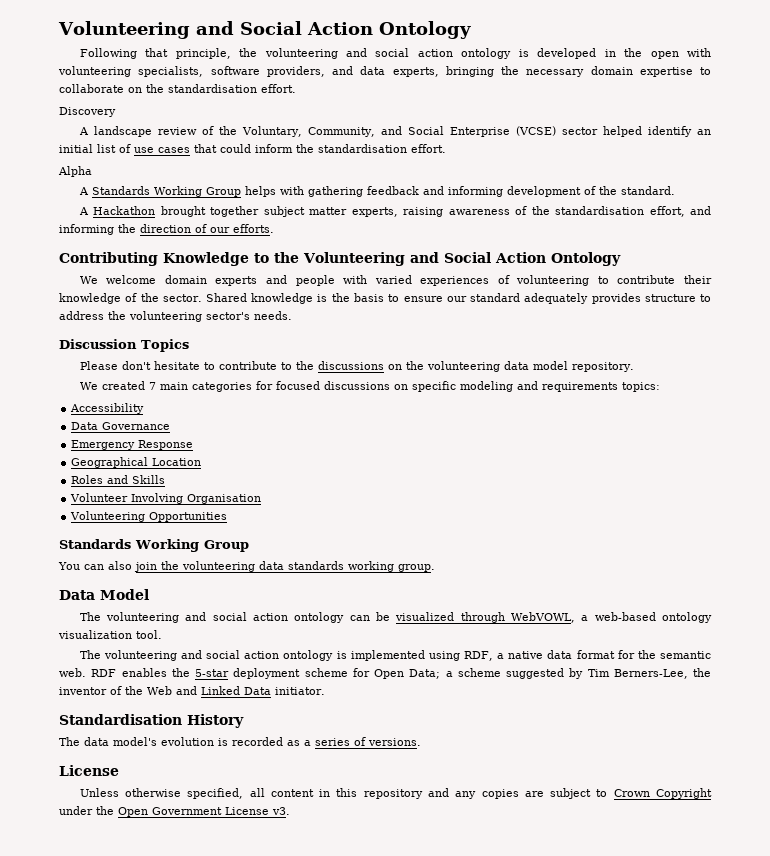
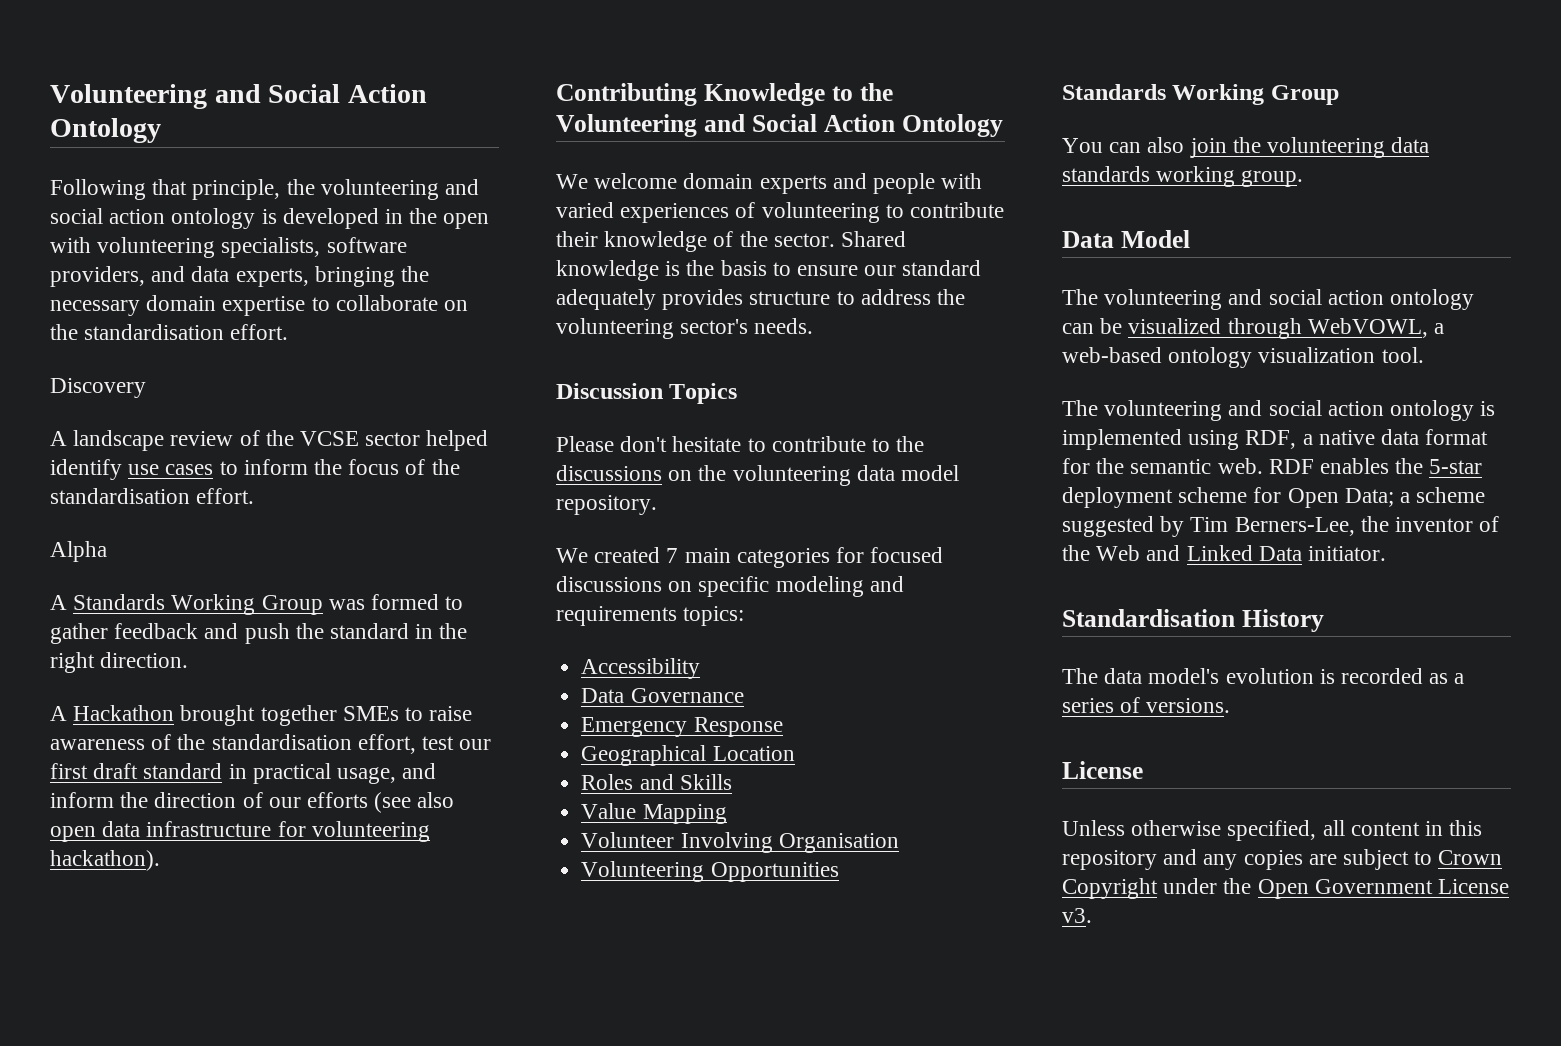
[241,126,711,137] [59,144,293,153] Voluntary, Community, and Social Enterprise (VCSE) sector helped identify an initial list of use cases that could inform -> [300,430,489,451] [50,459,426,480] VCSE sector helped identify use cases to inform the focus of
[244,186,675,197] helps with gathering feedback and informing development of the standard. -> [328,594,464,610] [50,623,468,644] [50,652,189,673] was formed to gather feedback and push the standard in the right direction.
[263,206,444,217] subject matter experts, raising -> [342,706,473,721] SMEs to raise
[690,206,711,215] [59,224,274,235] and informing the direction of our efforts. -> [422,736,492,750] [50,763,437,784] [50,792,455,813] [50,821,430,842] [50,850,160,871] test our first draft standard in practical usage, and inform the direction of our efforts (see also open data infrastructure for volunteering hackathon).
(166, 479) none -> [581,803,727,824] // Value Mapping

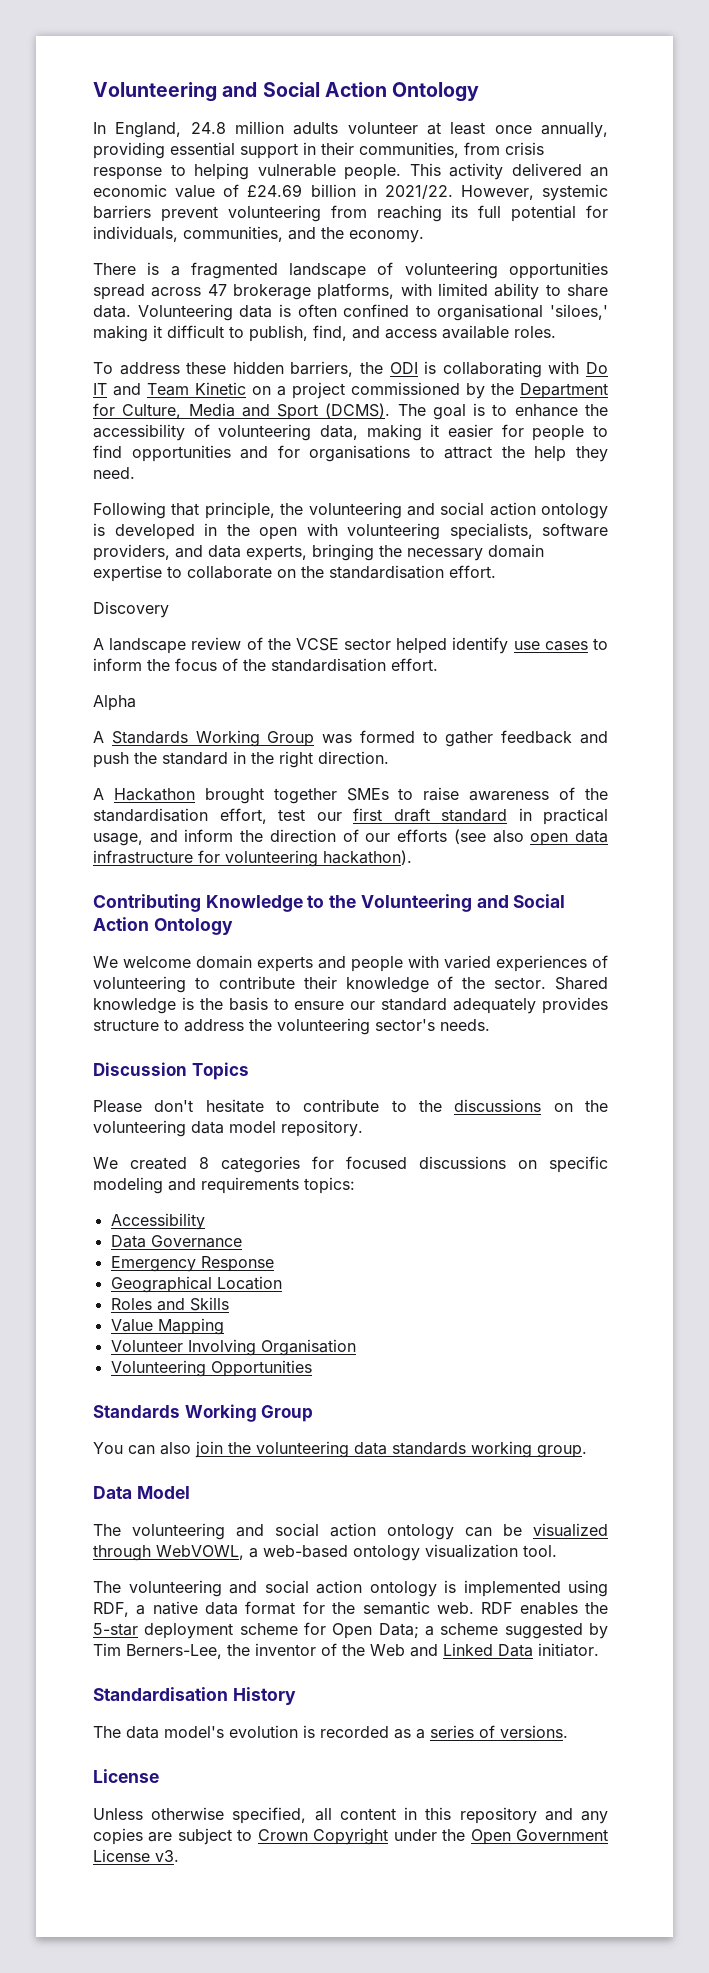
[50,84,427,109] [50,118,161,143] Volunteering and Social Action Ontology -> [93,82,480,102] [93,121,608,138] [93,142,544,159] [93,163,608,180] [93,184,608,201] [93,205,608,222] [93,226,424,243] [93,262,608,279] [93,283,608,300] [93,304,608,321] [93,325,556,342] [93,361,609,378] [93,382,608,399] [93,403,608,420] [93,424,609,441] [93,445,608,462] [93,467,135,479] Volunteering and Social Action Ontology // In England, 24.8 million adults volunteer at least once annually, providing essential support in their communities, from crisis response to helping vulnerable people. This activity delivered an economic value of £24.69 billion in 2021/22. However, systemic barriers prevent volunteering from reaching its full potential for individuals, communities, and the economy. // There is a fragmented landscape of volunteering opportunities spread across 47 brokerage platforms, with limited ability to share data. Volunteering data is often confined to organisational 'siloes,' making it difficult to publish, find, and access available roles. // To address these hidden barriers, the ODI is collaborating with Do IT and Team Kinetic on a project commissioned by the Department for Culture, Media and Sport (DCMS). The goal is to enhance the accessibility of volunteering data, making it easier for people to find opportunities and for organisations to attract the help they need.
[666,548,731,563] 7 main -> [199,1157,209,1169] 8

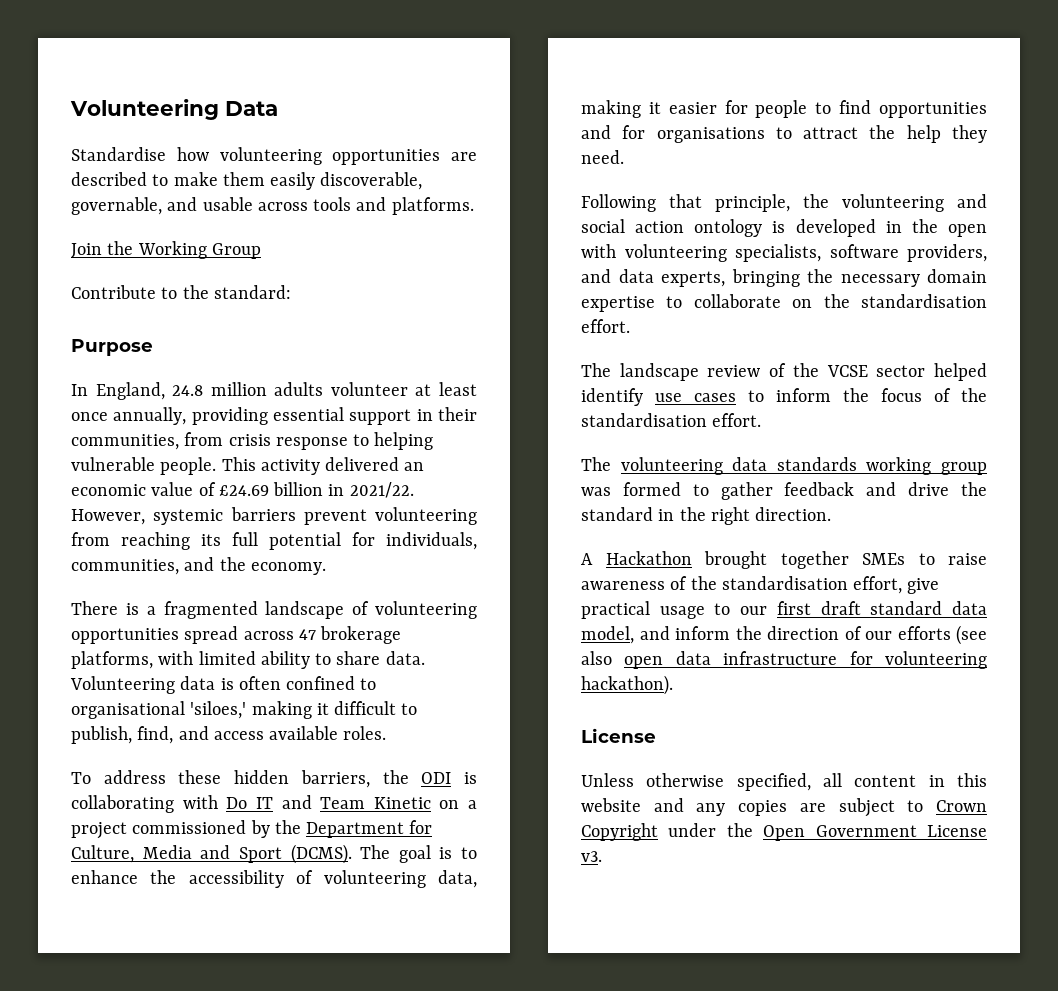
[93,82,480,102] Volunteering and Social Action Ontology -> [70,99,278,120] [71,147,477,165] [71,172,423,190] [71,197,474,215] [71,241,261,259] [71,285,291,299] [71,339,153,356] Volunteering Data // Standardise how volunteering opportunities are described to make them easily discoverable, governable, and usable across tools and platforms. // Join the Working Group // Contribute to the standard: // Purpose
[93,601,169,618] [93,638,104,650] Discovery // A -> [581,363,611,377] The
[93,695,136,711] [93,730,315,747] Alpha // A Standards Working Group -> [581,457,987,475] The volunteering data standards working group
[93,752,129,768] push -> [908,482,950,496] drive
[278,809,305,821] test -> [907,578,940,594] [581,601,731,619] give practical usage to
[518,808,608,825] [93,833,143,846] in practical usage, -> [952,601,987,615] [581,626,634,644] data model,
[93,894,566,912] [93,917,233,935] [93,955,608,972] [93,976,608,993] [93,997,608,1014] [93,1018,490,1035] [93,1062,249,1080] [93,1099,608,1113] [93,1120,363,1137] [93,1156,608,1173] [93,1177,355,1194] [110,1213,205,1230] [110,1235,242,1248] [110,1256,274,1272] [110,1276,282,1293] [110,1297,229,1311] [110,1318,224,1335] [110,1339,356,1356] [110,1360,312,1377] [93,1404,314,1422] [93,1441,587,1458] [93,1486,190,1499] [93,1523,608,1540] [93,1544,557,1561] [93,1580,608,1597] [93,1601,608,1617] [93,1622,608,1639] [93,1643,599,1659] [93,1687,296,1705] [93,1725,568,1739] // Contributing Knowledge to the Volunteering and Social Action Ontology // We welcome domain experts and people with varied experiences of volunteering to contribute their knowledge of the sector. Shared knowledge is the basis to ensure our standard adequately provides structure to address the volunteering sector's needs. // Discussion Topics // Please don't hesitate to contribute to the discussions on the volunteering data model repository. // We created 8 categories for focused discussions on specific modeling and requirements topics: // Accessibility // Data Governance // Emergency Response // Geographical Location // Roles and Skills // Value Mapping // Volunteer Involving Organisation // Volunteering Opportunities // Standards Working Group // You can also join the volunteering data standards working group. // Data Model // The volunteering and social action ontology can be visualized through WebVOWL, a web-based ontology visualization tool. // The volunteering and social action ontology is implemented using RDF, a native data format for the semantic web. RDF enables the 5-star deployment scheme for Open Data; a scheme suggested by Tim Berners-Lee, the inventor of the Web and Linked Data initiator. // Standardisation History // The data model's evolution is recorded as a series of versions. -> (673, 685) none
[459,1807,537,1824] repository -> [581,798,641,812] website

